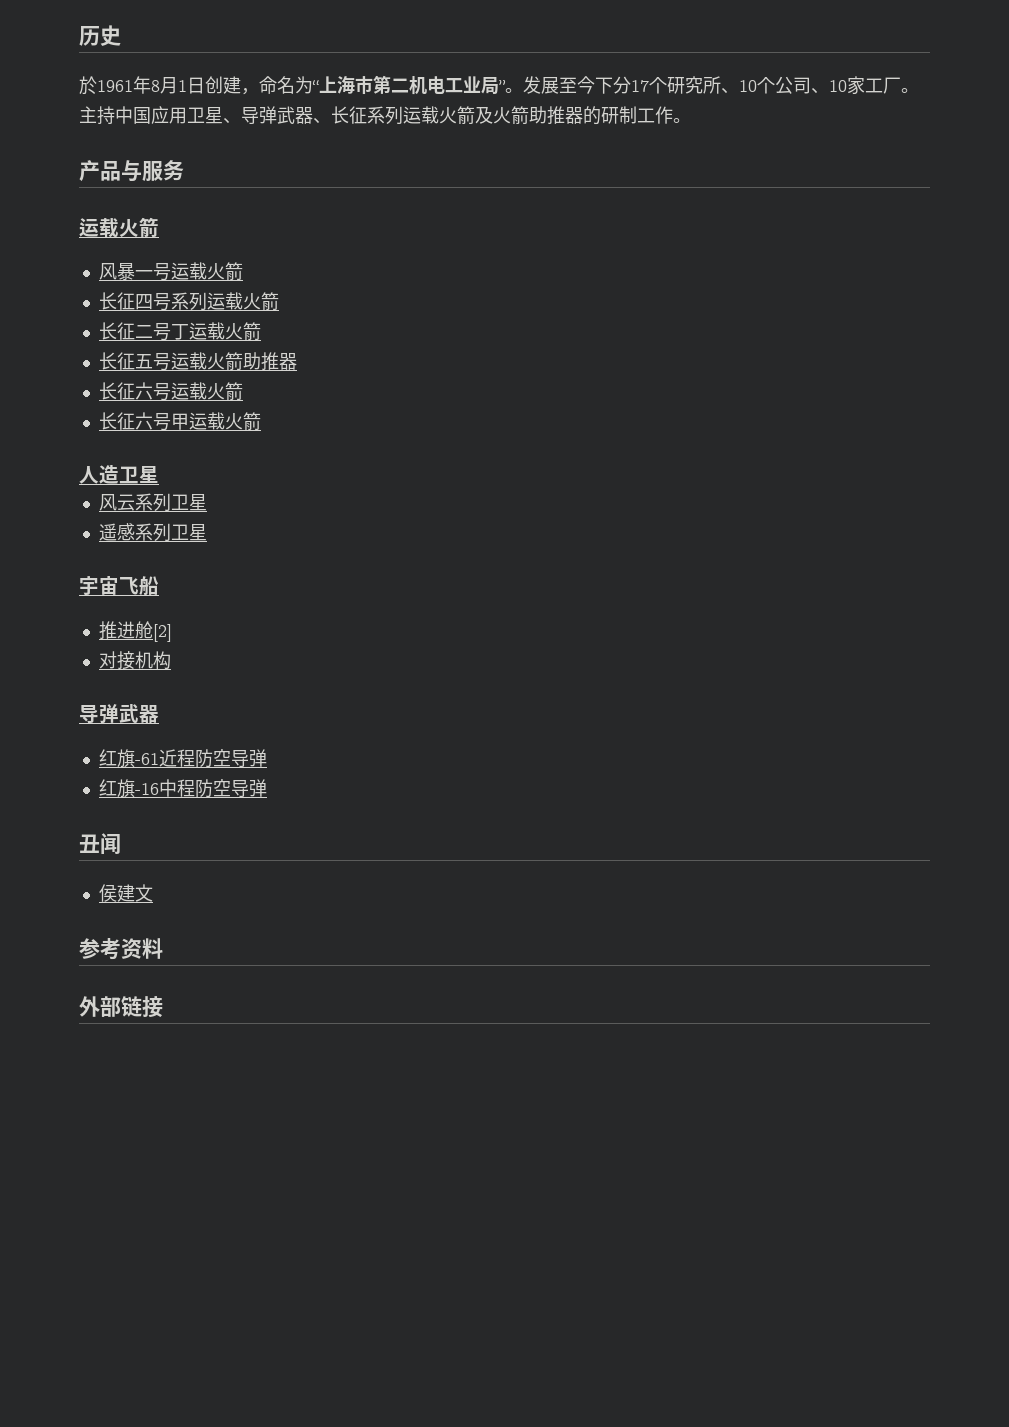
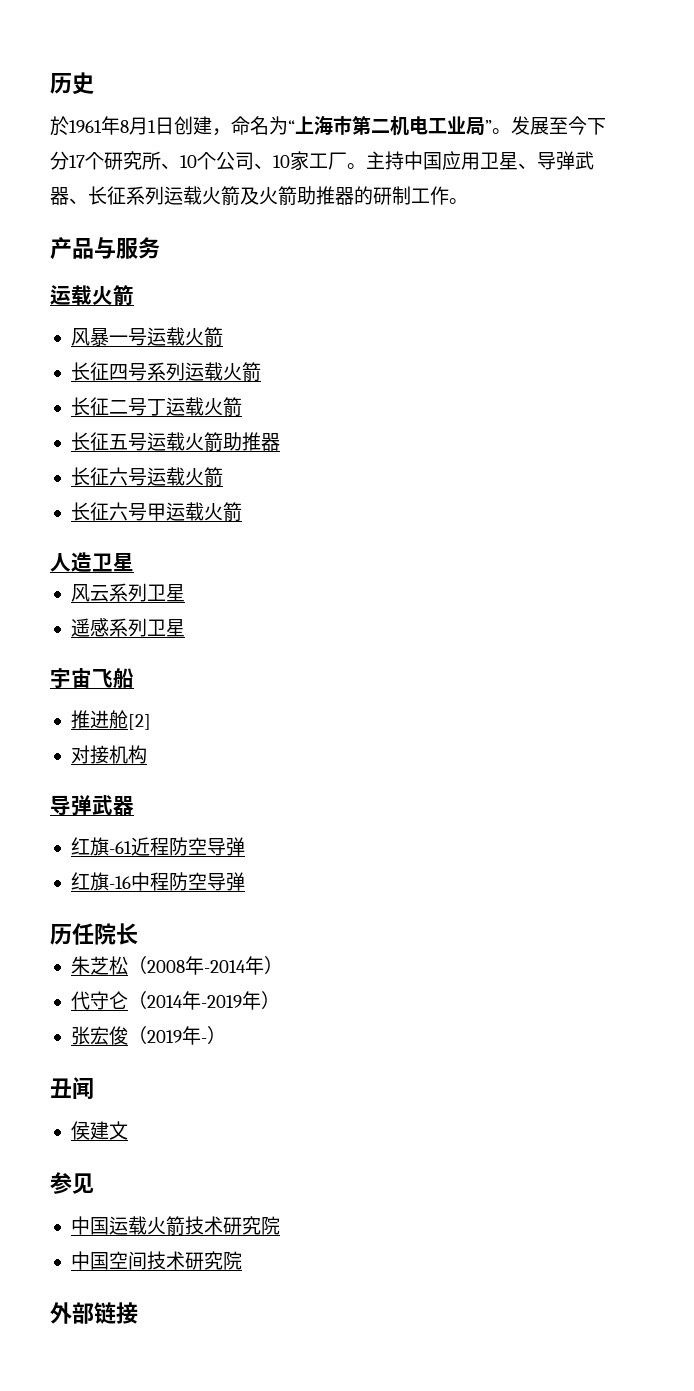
[79,833,121,855] [98,884,153,902] [79,938,163,960] 丑闻 // 侯建文 // 参考资料 -> [50,923,138,945] [70,956,283,975] [70,991,280,1010] [70,1026,226,1045] [50,1077,94,1100] [70,1121,128,1140] [50,1172,94,1194] [70,1216,280,1235] [70,1251,242,1270] 历任院长 // 朱芝松（2008年-2014年） // 代守仑（2014年-2019年） // 张宏俊（2019年-） // 丑闻 // 侯建文 // 参见 // 中国运载火箭技术研究院 // 中国空间技术研究院

